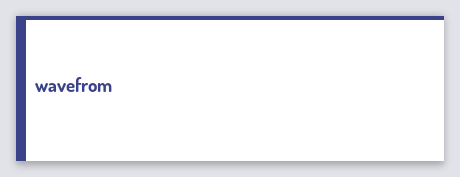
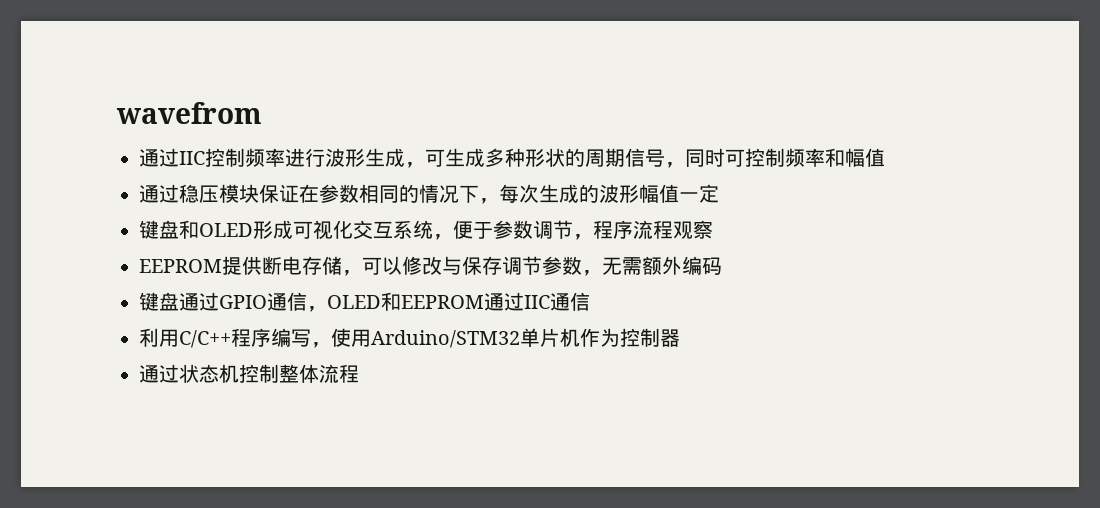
(112, 84) none -> [139,148,885,168] [139,184,719,204] [139,220,713,240] [139,256,722,276] [139,292,590,312] [139,328,680,348] [139,364,359,383] // 通过IIC控制频率进行波形生成，可生成多种形状的周期信号，同时可控制频率和幅值 // 通过稳压模块保证在参数相同的情况下，每次生成的波形幅值一定 // 键盘和OLED形成可视化交互系统，便于参数调节，程序流程观察 // EEPROM提供断电存储，可以修改与保存调节参数，无需额外编码 // 键盘通过GPIO通信，OLED和EEPROM通过IIC通信 // 利用C/C++程序编写，使用Arduino/STM32单片机作为控制器 // 通过状态机控制整体流程

